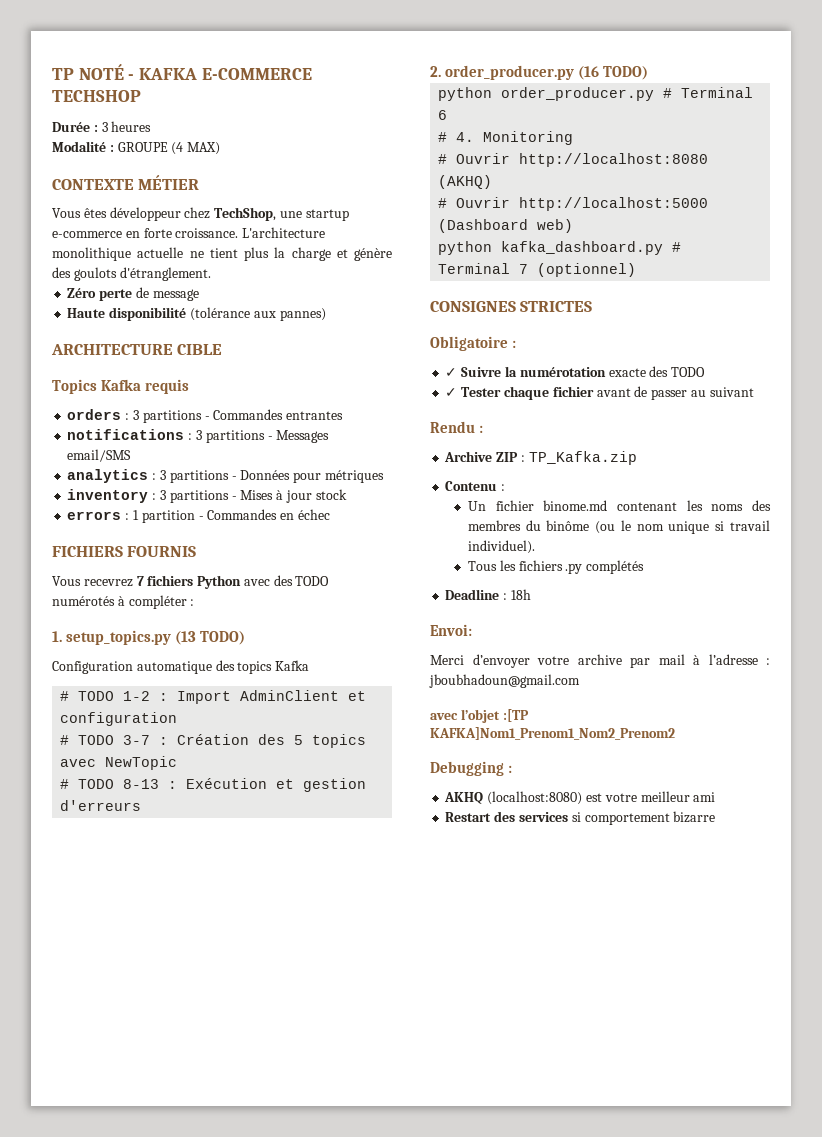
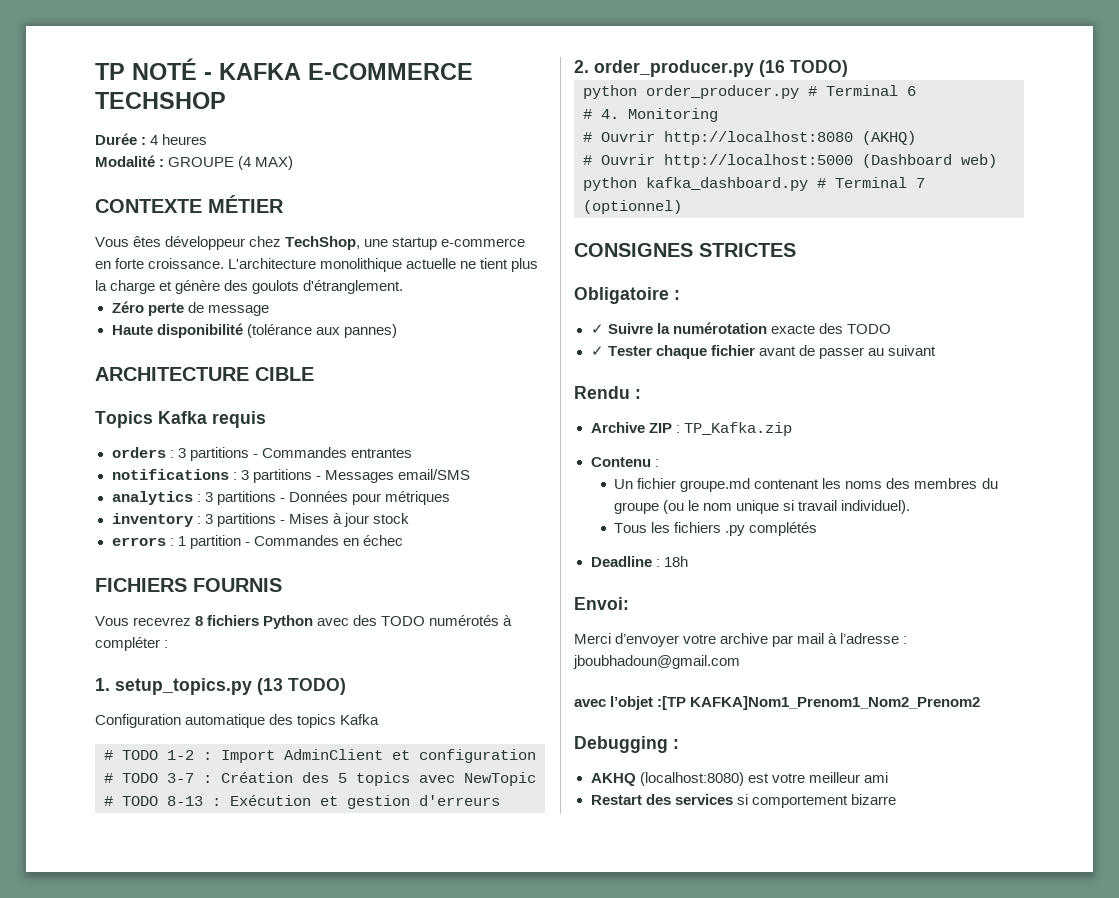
[101,122,108,132] 3 -> [150,135,159,145] 4
[136,576,144,586] 7 -> [195,616,204,626] 8
[543,500,608,511] binome.md -> [680,478,751,492] groupe.md
[546,520,590,531] binôme -> [614,502,660,514] groupe

